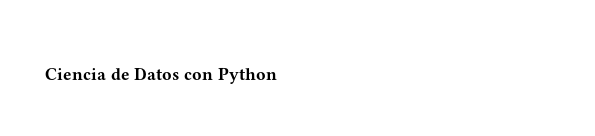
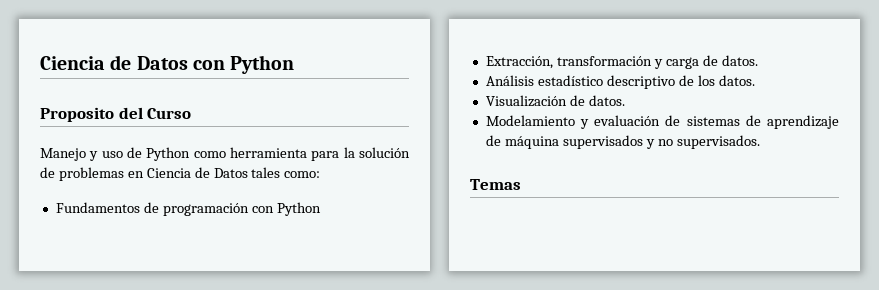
(277, 75) none -> [40,107,192,122] [40,147,410,161] [40,167,321,181] [55,202,321,216] [485,55,758,69] [485,75,755,89] [485,95,625,107] [485,115,839,129] [485,135,760,149] [470,179,521,190] // Proposito del Curso // Manejo y uso de Python como herramienta para la solución de problemas en Ciencia de Datos tales como: // Fundamentos de programación con Python // Extracción, transformación y carga de datos. // Análisis estadístico descriptivo de los datos. // Visualización de datos. // Modelamiento y evaluación de sistemas de aprendizaje de máquina supervisados y no supervisados. // Temas

